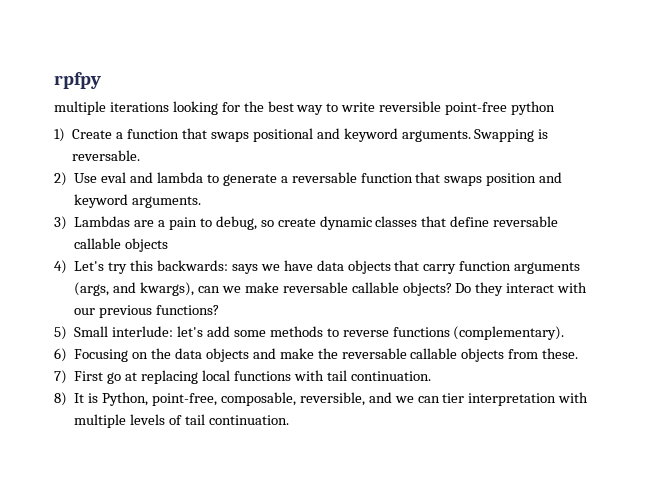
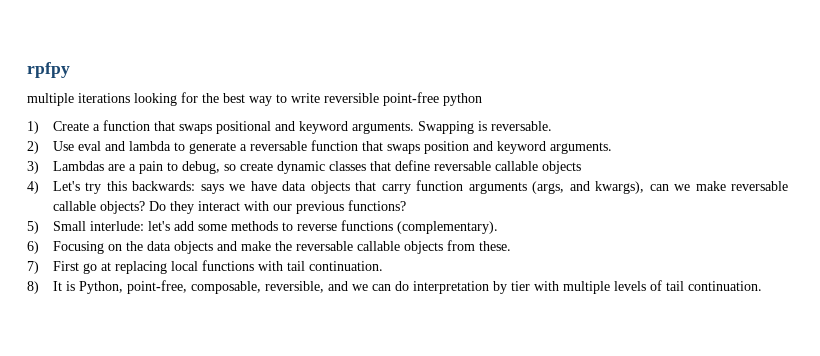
[442,393,557,406] tier interpretation -> [394,281,530,294] do interpretation by tier

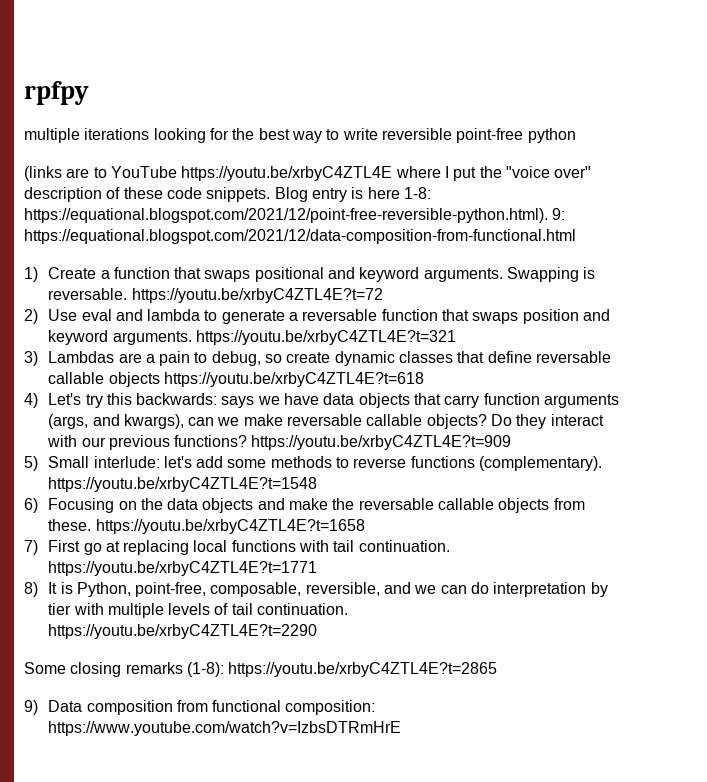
(482, 99) none -> [24,166,592,181] [24,187,431,202] [24,208,566,223] [24,229,576,244] // (links are to YouTube https://youtu.be/xrbyC4ZTL4E where I put the "voice over" description of these code snippets. Blog entry is here 1-8: https://equational.blogspot.com/2021/12/point-free-reversible-python.html). 9: https://equational.blogspot.com/2021/12/data-composition-from-functional.html
(552, 126) none -> [131,288,383,303] https://youtu.be/xrbyC4ZTL4E?t=72
(612, 148) none -> [195,330,456,345] https://youtu.be/xrbyC4ZTL4E?t=321
(581, 167) none -> [163,372,424,387] https://youtu.be/xrbyC4ZTL4E?t=618
(406, 205) none -> [251,435,512,450] https://youtu.be/xrbyC4ZTL4E?t=909
(498, 227) none -> [48,477,318,492] https://youtu.be/xrbyC4ZTL4E?t=1548
(511, 246) none -> [95,519,365,534] https://youtu.be/xrbyC4ZTL4E?t=1658
(383, 266) none -> [48,561,318,576] https://youtu.be/xrbyC4ZTL4E?t=1771
(762, 286) none -> [48,624,318,639] [24,662,498,677] [24,700,376,715] [48,721,402,736] https://youtu.be/xrbyC4ZTL4E?t=2290 // Some closing remarks (1-8): https://youtu.be/xrbyC4ZTL4E?t=2865 // 9) Data composition from functional composition: https://www.youtube.com/watch?v=IzbsDTRmHrE

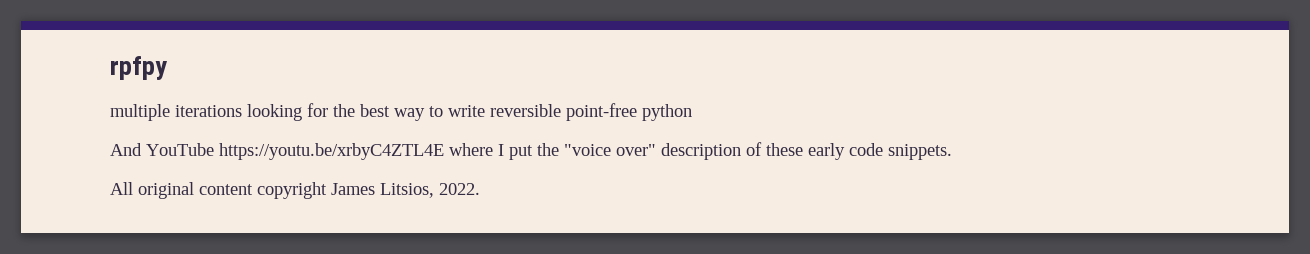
[24,166,107,181] (links are to -> [110,143,142,156] And
(163, 193) none -> [808,143,845,160] early
[274,187,431,202] [24,208,566,223] [24,229,576,244] [24,267,596,282] [48,288,383,303] [24,309,611,324] [48,330,456,345] [24,351,612,366] [48,372,424,387] [24,393,620,408] [48,414,604,429] [47,435,512,450] [24,456,603,471] [48,477,318,492] [24,498,585,513] [48,519,365,534] [24,540,450,555] [48,561,318,576] [24,582,608,597] [48,603,349,618] [48,624,318,639] [24,662,498,677] [24,700,376,715] [48,721,402,736] Blog entry is here 1-8: https://equational.blogspot.com/2021/12/point-free-reversible-python.html). 9: https://equational.blogspot.com/2021/12/data-composition-from-functional.html // 1) Create a function that swaps positional and keyword arguments. Swapping is reversable. https://youtu.be/xrbyC4ZTL4E?t=72 // 2) Use eval and lambda to generate a reversable function that swaps position and keyword arguments. https://youtu.be/xrbyC4ZTL4E?t=321 // 3) Lambdas are a pain to debug, so create dynamic classes that define reversable callable objects https://youtu.be/xrbyC4ZTL4E?t=618 // 4) Let's try this backwards: says we have data objects that carry function arguments (args, and kwargs), can we make reversable callable objects? Do they interact with our previous functions? https://youtu.be/xrbyC4ZTL4E?t=909 // 5) Small interlude: let's add some methods to reverse functions (complementary). https://youtu.be/xrbyC4ZTL4E?t=1548 // 6) Focusing on the data objects and make the reversable callable objects from these. https://youtu.be/xrbyC4ZTL4E?t=1658 // 7) First go at replacing local functions with tail continuation. https://youtu.be/xrbyC4ZTL4E?t=1771 // 8) It is Python, point-free, composable, reversible, and we can do interpretation by tier with multiple levels of tail continuation. https://youtu.be/xrbyC4ZTL4E?t=2290 // Some closing remarks (1-8): https://youtu.be/xrbyC4ZTL4E?t=2865 // 9) Data composition from functional composition: https://www.youtube.com/watch?v=IzbsDTRmHrE -> [110,182,480,199] // All original content copyright James Litsios, 2022.

